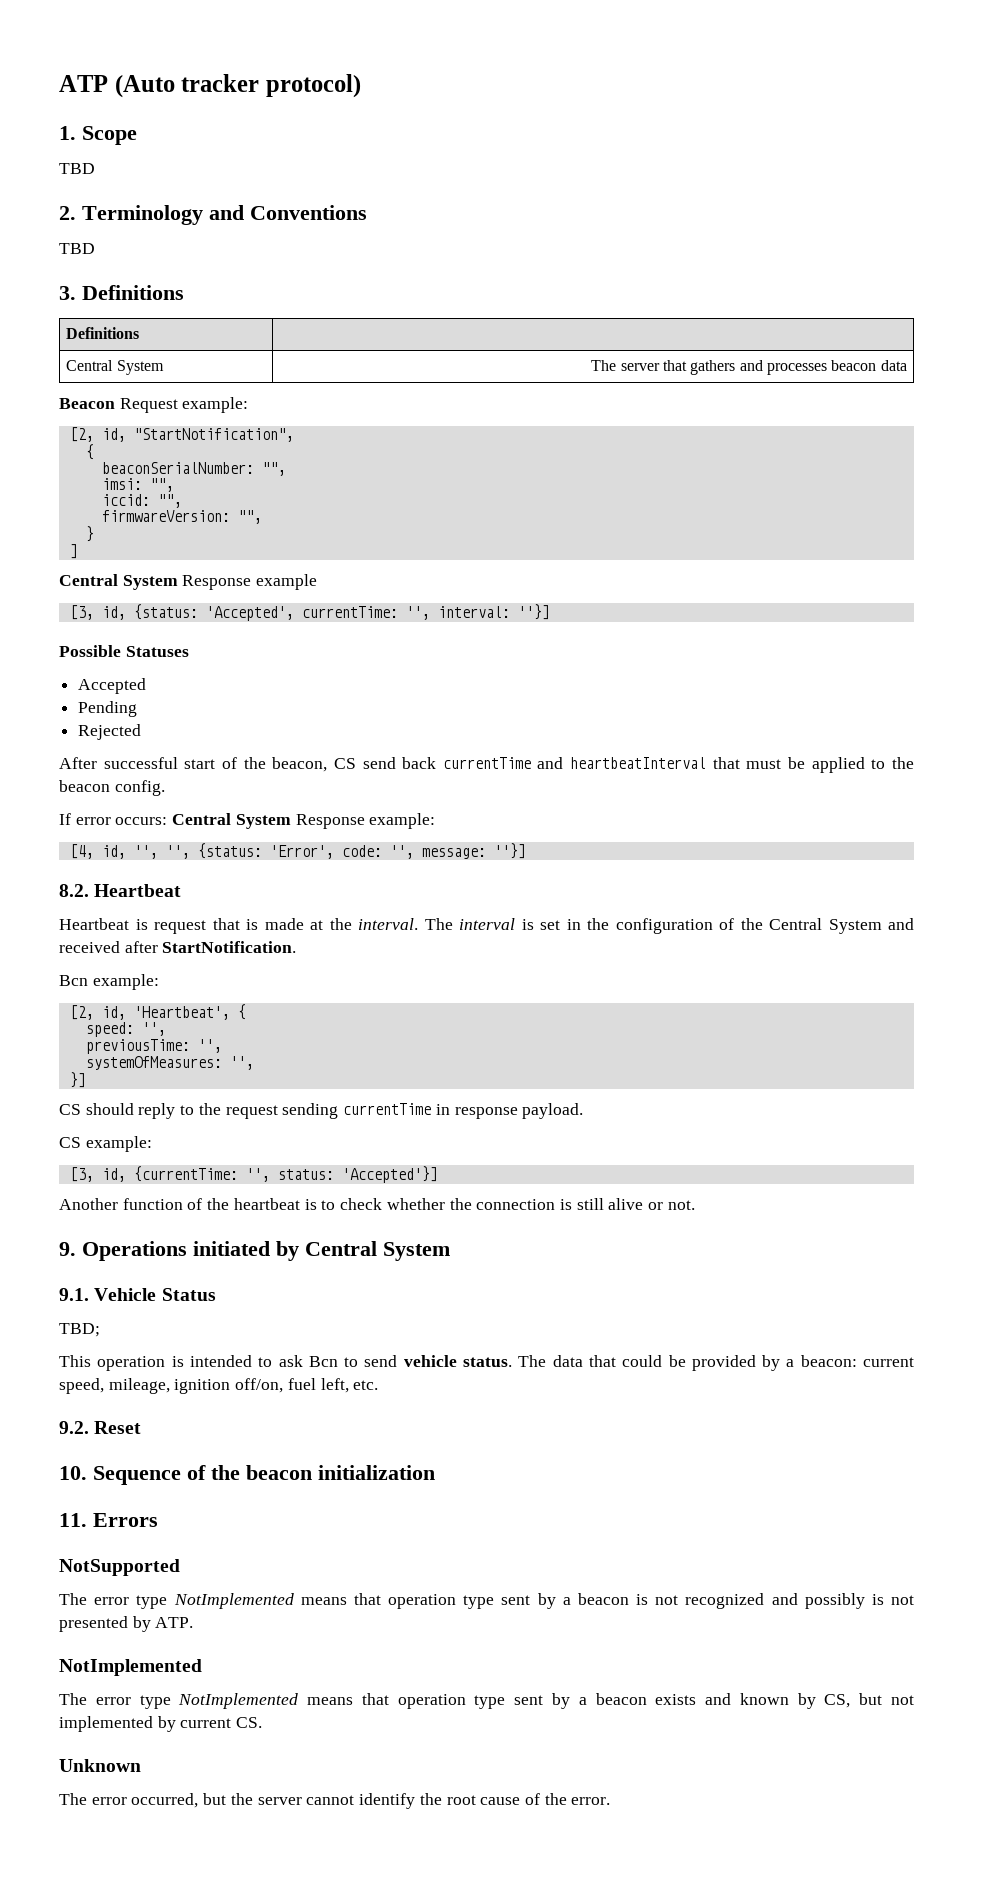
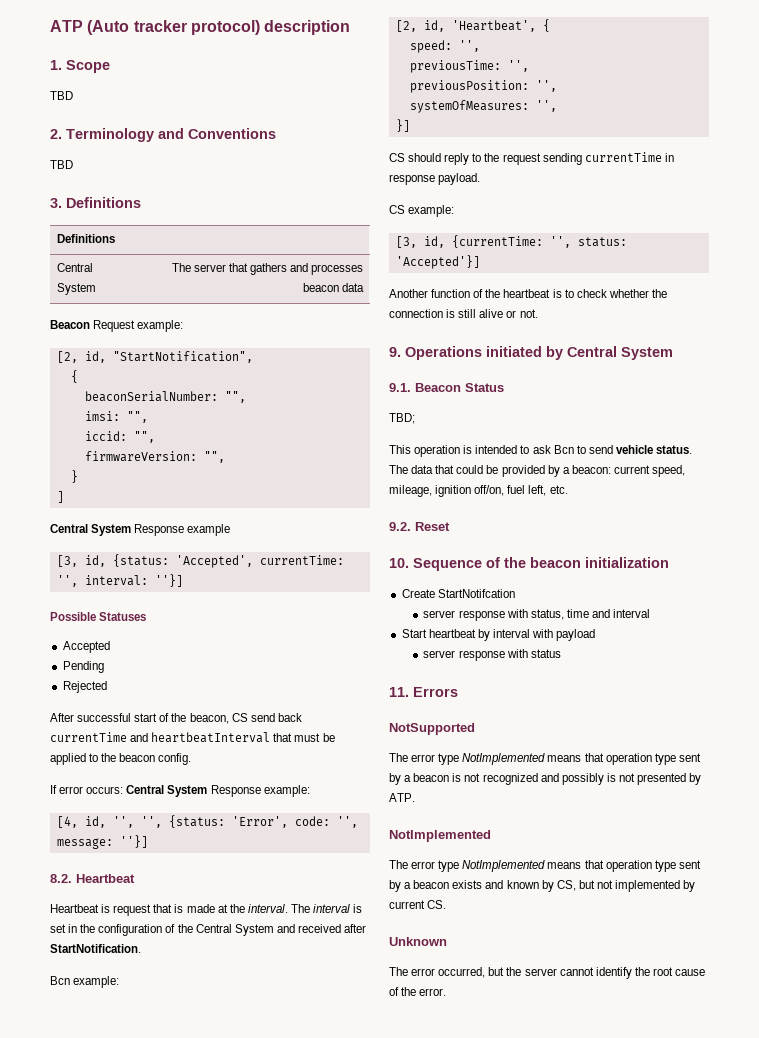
(361, 86) none -> [264,20,351,35] description
(222, 1046) none -> [409,80,557,93] // previousPosition: '',
[94,1288,157,1301] Vehicle -> [415,383,461,392] Beacon
(435, 1472) none -> [401,589,515,598] [423,609,651,621] [401,629,596,641] [423,649,561,661] // Create StartNotifcation // server response with status, time and interval // Start heartbeat by interval with payload // server response with status

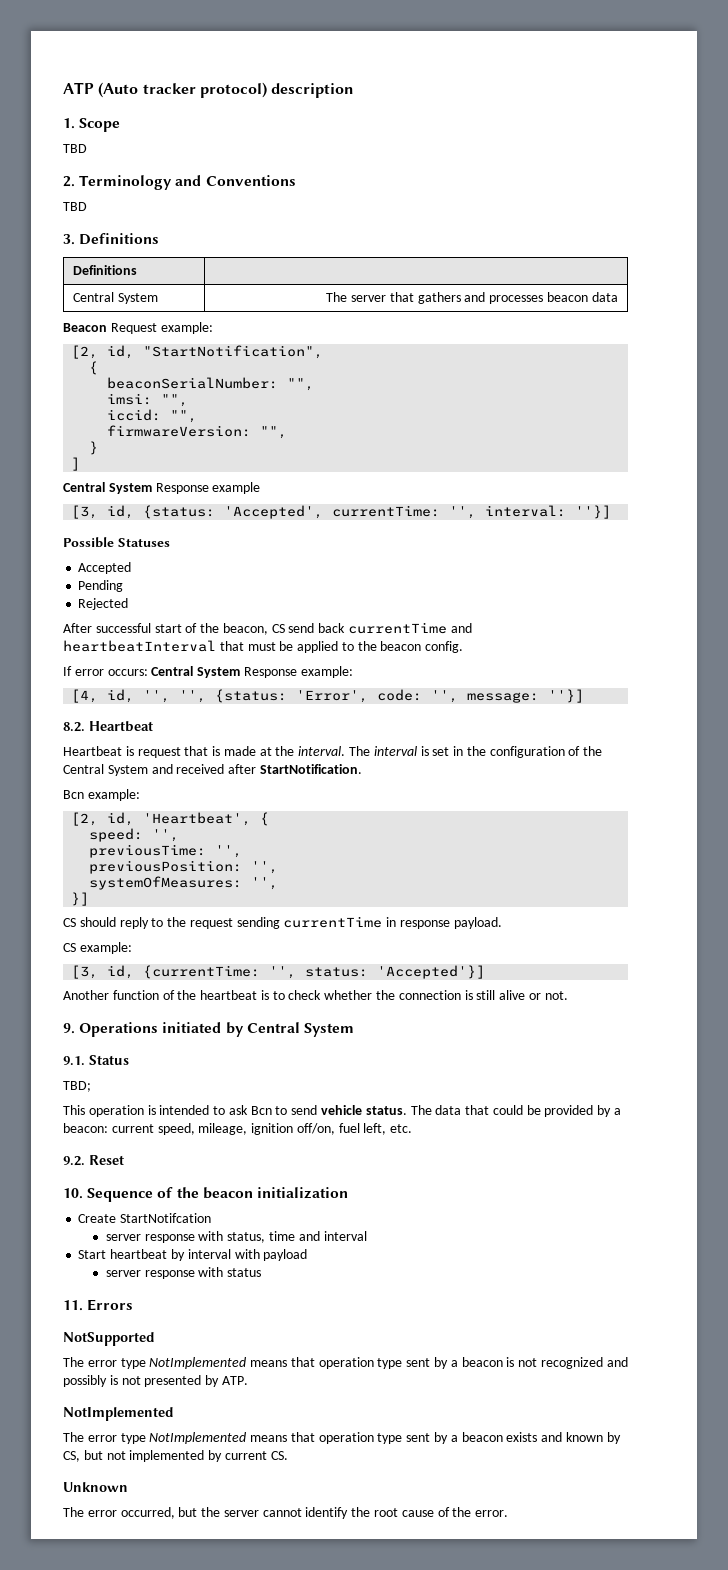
[415,383,461,392] Beacon -> (85, 1061) none

